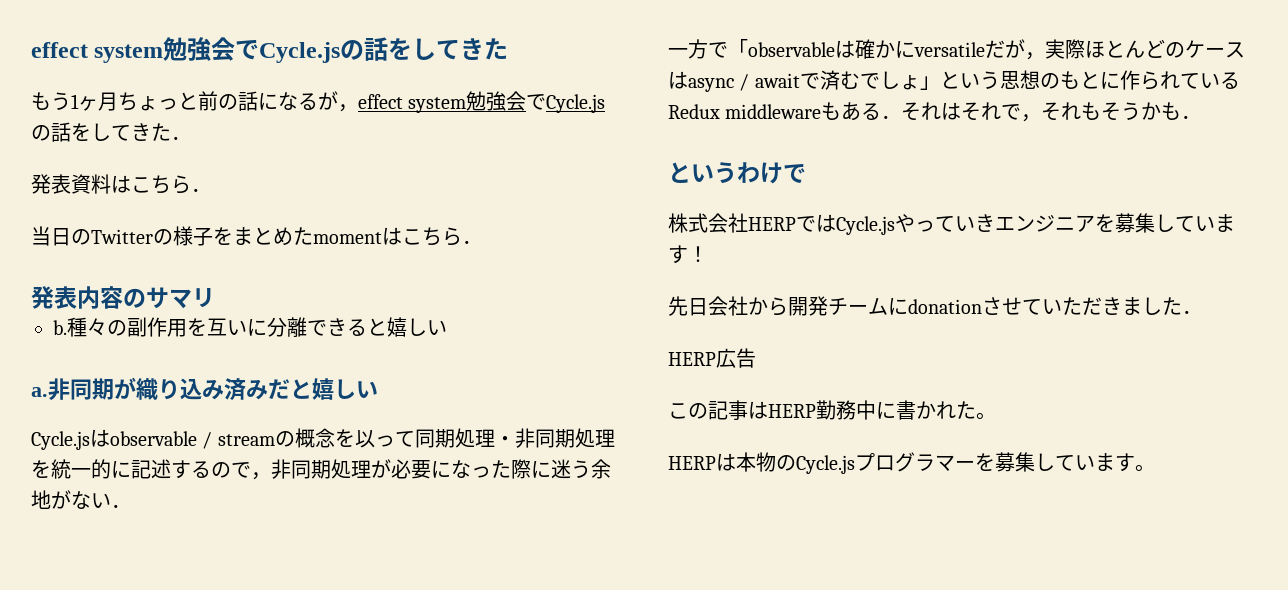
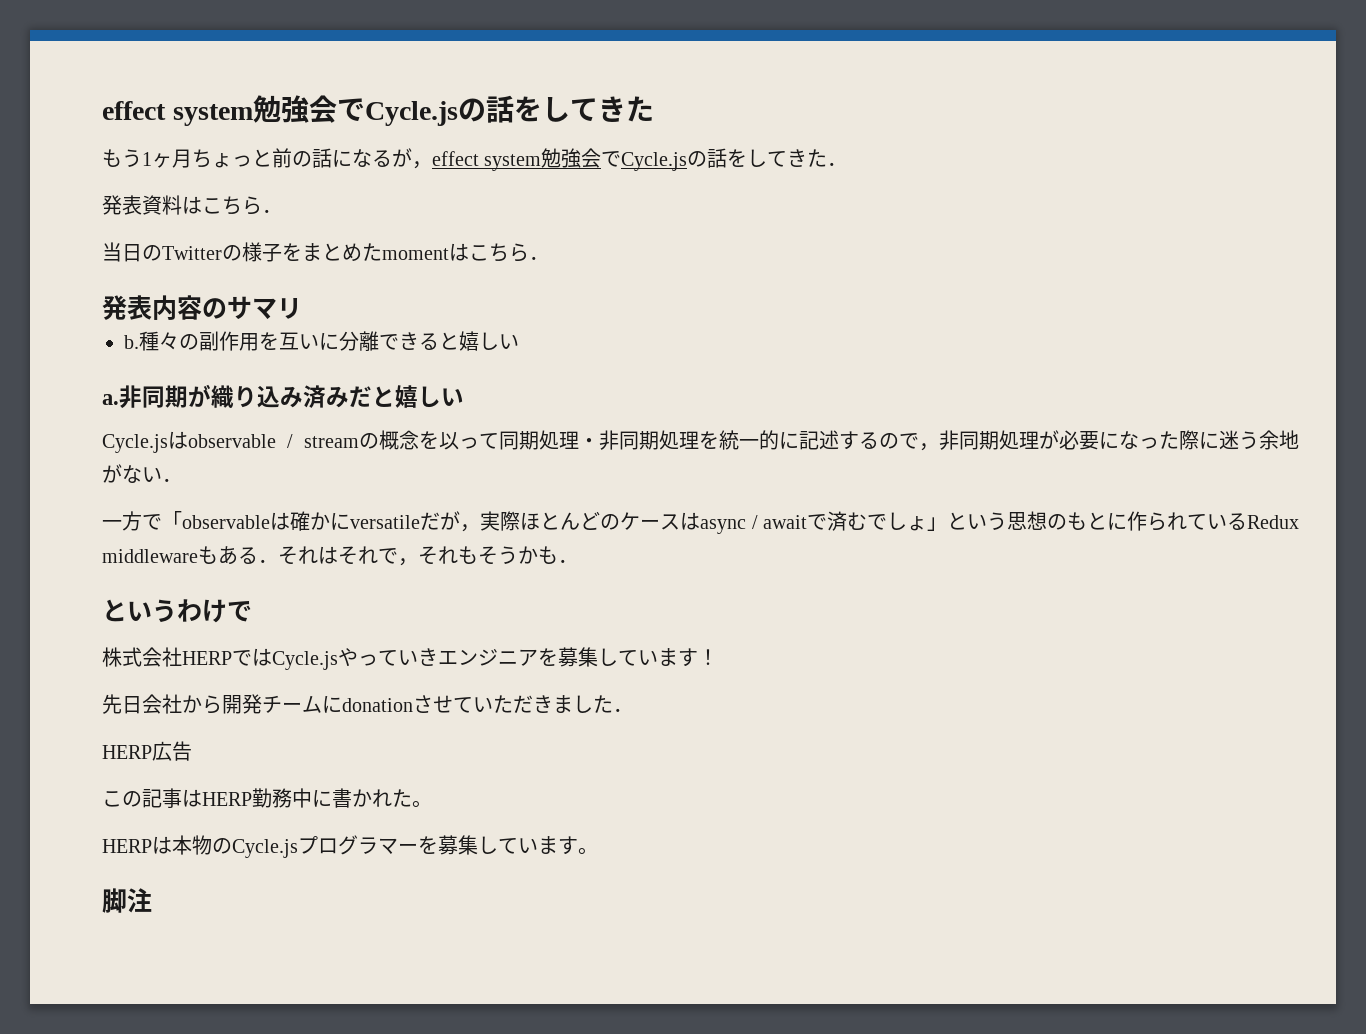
(1155, 468) none -> [102,888,152,913] // 脚注

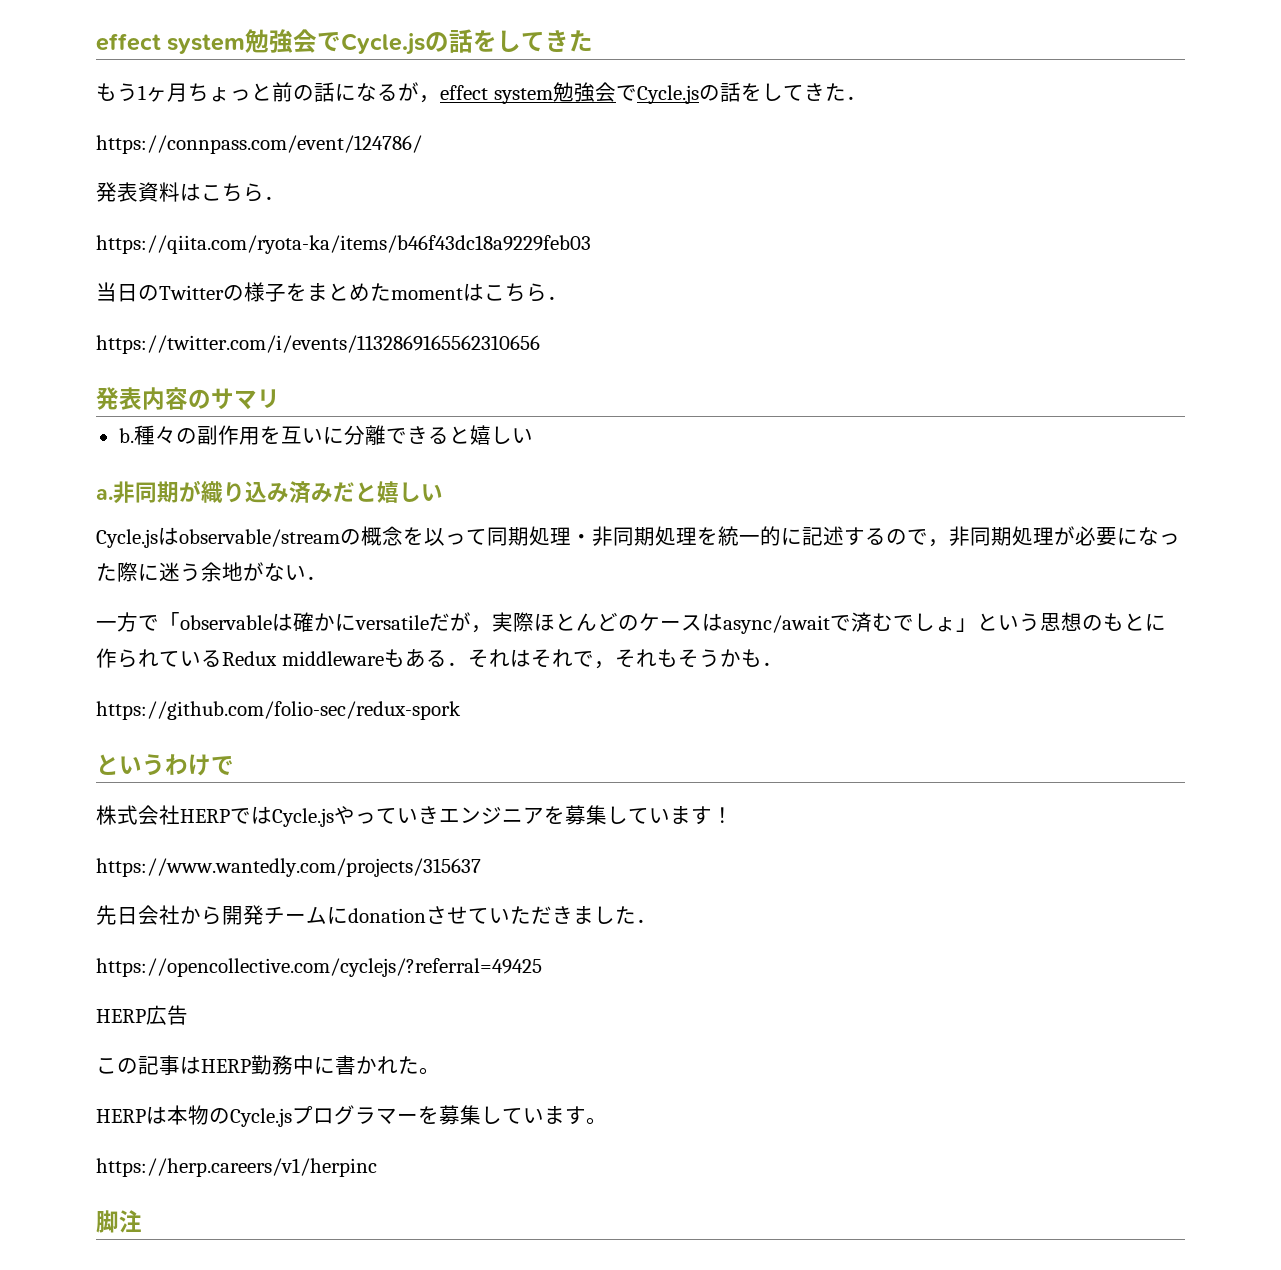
(848, 164) none -> [96,135,422,154] // https://connpass.com/event/124786/
(282, 211) none -> [96,235,591,254] // https://qiita.com/ryota-ka/items/b46f43dc18a9229feb03
(549, 258) none -> [96,335,540,354] // https://twitter.com/i/events/1132869165562310656
[188,434,360,448] observable / stream -> [179,529,340,547] observable/stream
[700,515,807,534] async / await -> [723,615,830,634] async/await
(578, 561) none -> [96,701,461,720] // https://github.com/folio-sec/redux-spork
(718, 657) none -> [96,858,481,877] // https://www.wantedly.com/projects/315637
(633, 710) none -> [96,958,542,977] // https://opencollective.com/cyclejs/?referral=49425
(598, 851) none -> [96,1158,377,1177] // https://herp.careers/v1/herpinc

